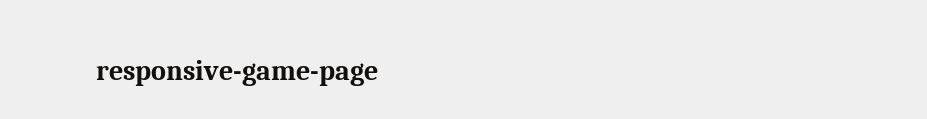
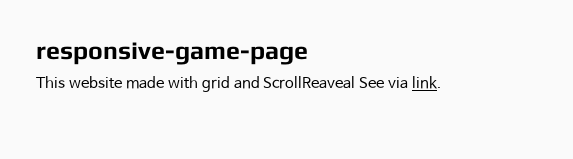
(378, 73) none -> [36,76,442,92] // This website made with grid and ScrollReaveal See via link.

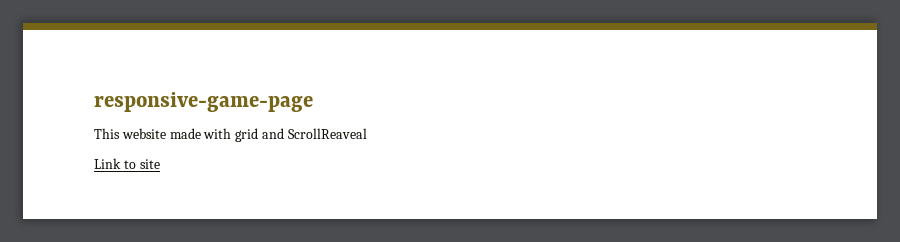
[359,76,442,89] See via link. -> [94,158,160,169] // Link to site

